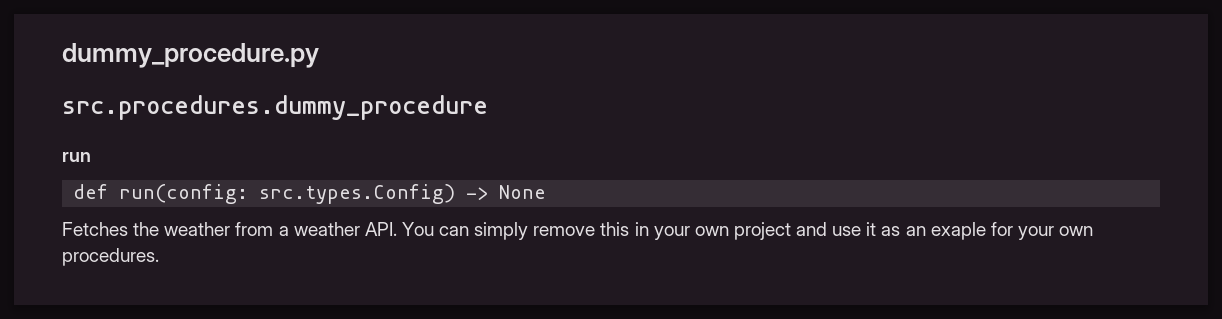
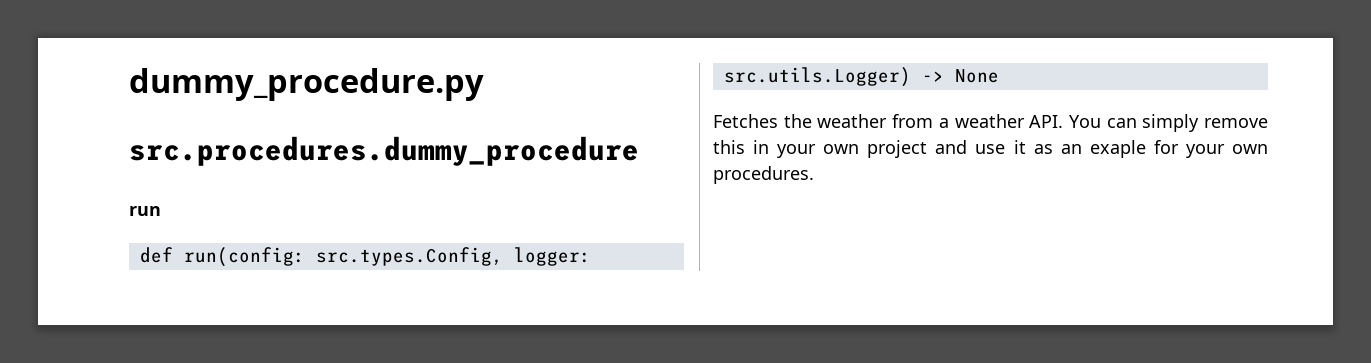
[259,184,456,204] src.types.Config) -> [315,247,591,266] [723,67,911,87] src.types.Config, logger: src.utils.Logger)

